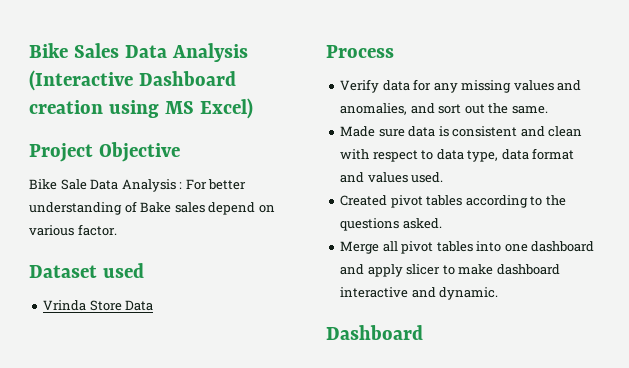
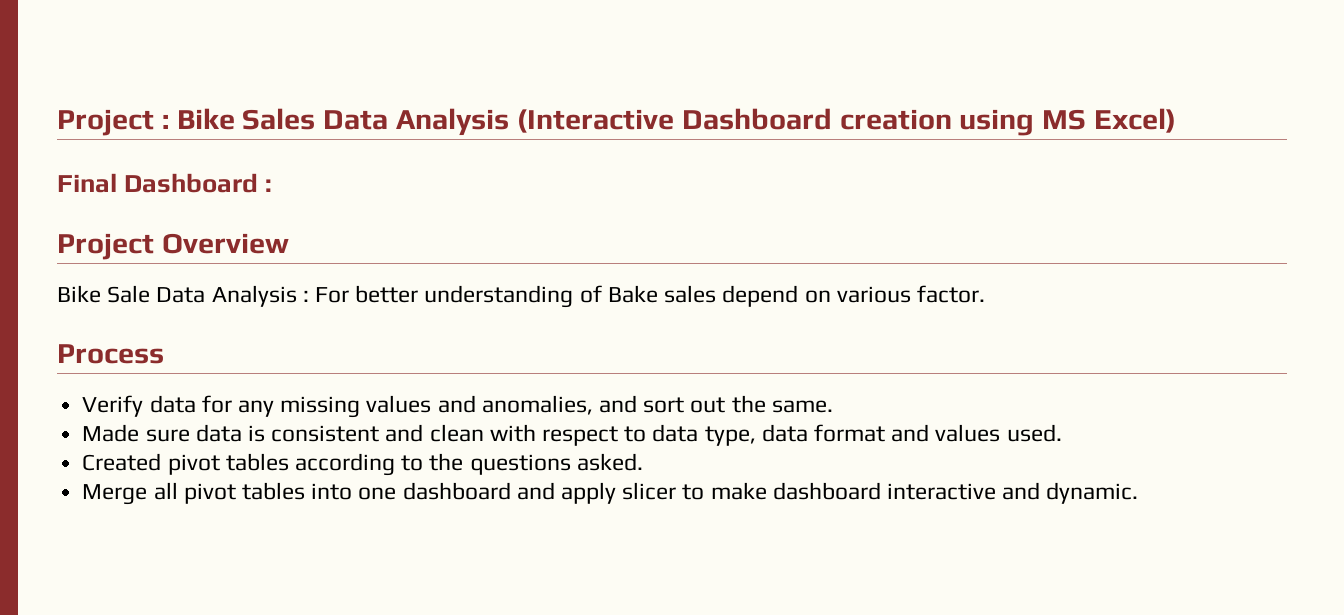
(29, 50) none -> [57,109,169,136] Project :
[29,142,180,162] // Project Objective -> [57,173,273,193] [57,233,289,260] // Final Dashboard : // Project Overview
[29,263,144,278] [43,300,154,311] // Dataset used // Vrinda Store Data -> (985, 294) none
[326,325,423,340] // Dashboard -> (1139, 493) none

